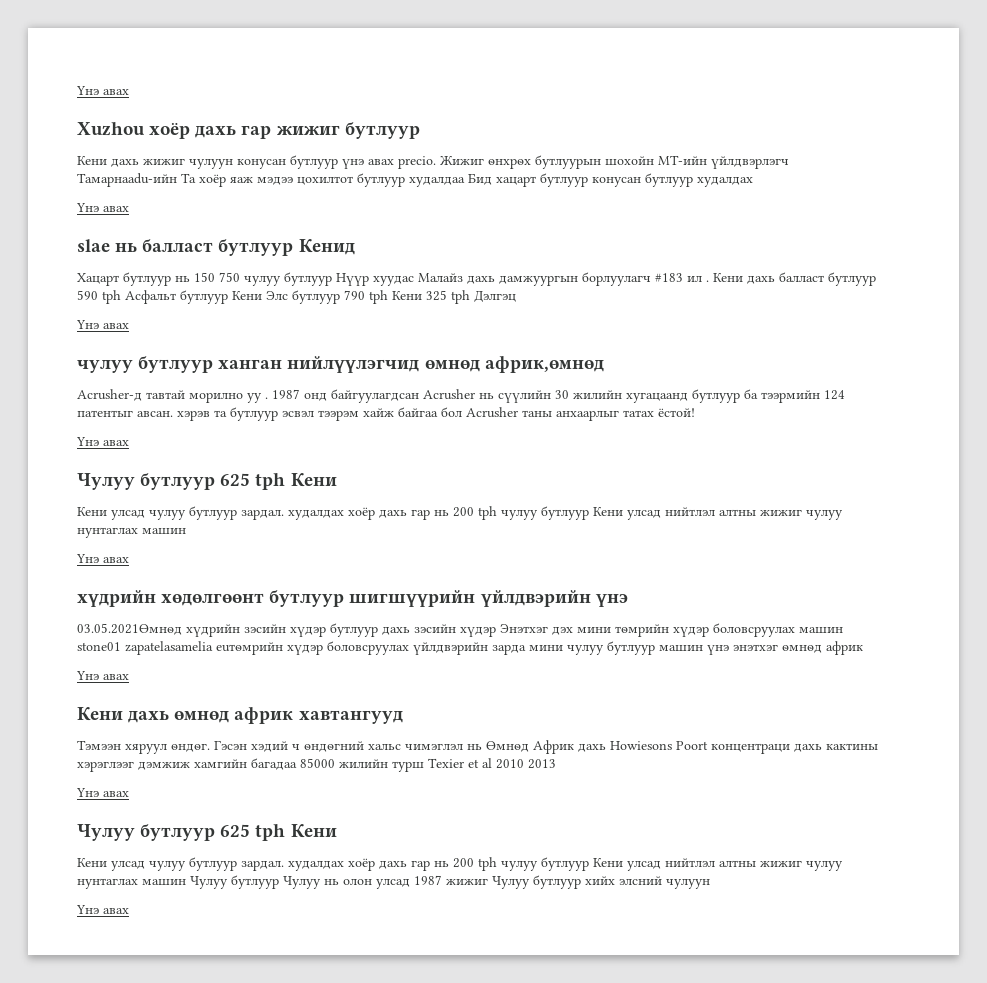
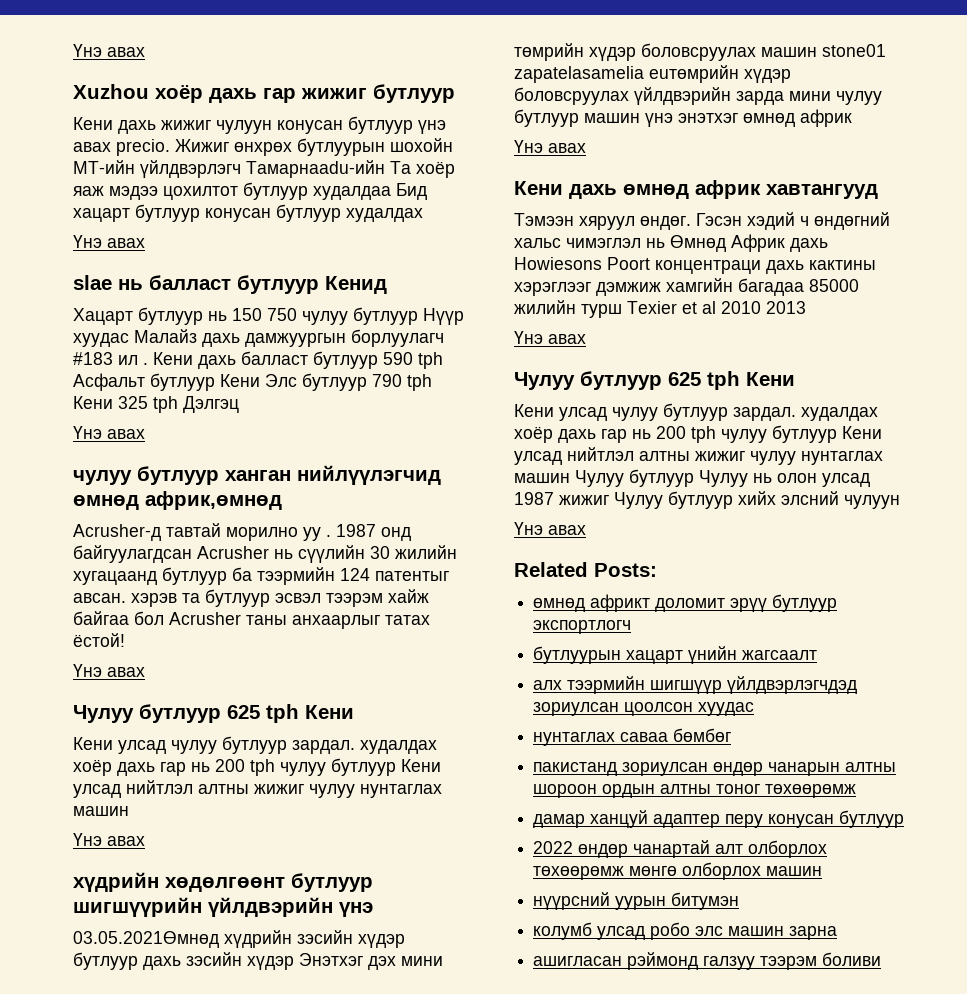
(129, 911) none -> [514,562,657,577] [533,594,838,612] [533,620,632,634] [533,646,818,664] [533,676,858,694] [533,702,755,716] [533,728,732,746] [533,762,897,776] [533,784,857,798] [533,810,905,828] [533,840,828,858] [533,862,823,880] [533,892,740,910] [533,922,838,940] [533,952,882,970] // Related Posts: // өмнөд африкт доломит эрүү бутлуур экспортлогч // бутлуурын хацарт үнийн жагсаалт // алх тээрмийн шигшүүр үйлдвэрлэгчдэд зориулсан цоолсон хуудас // нунтаглах саваа бөмбөг // пакистанд зориулсан өндөр чанарын алтны шороон ордын алтны тоног төхөөрөмж // дамар ханцуй адаптер перу конусан бутлуур // 2022 өндөр чанартай алт олборлох төхөөрөмж мөнгө олборлох машин // нүүрсний уурын битумэн // колумб улсад робо элс машин зарна // ашигласан рэймонд галзуу тээрэм боливи

